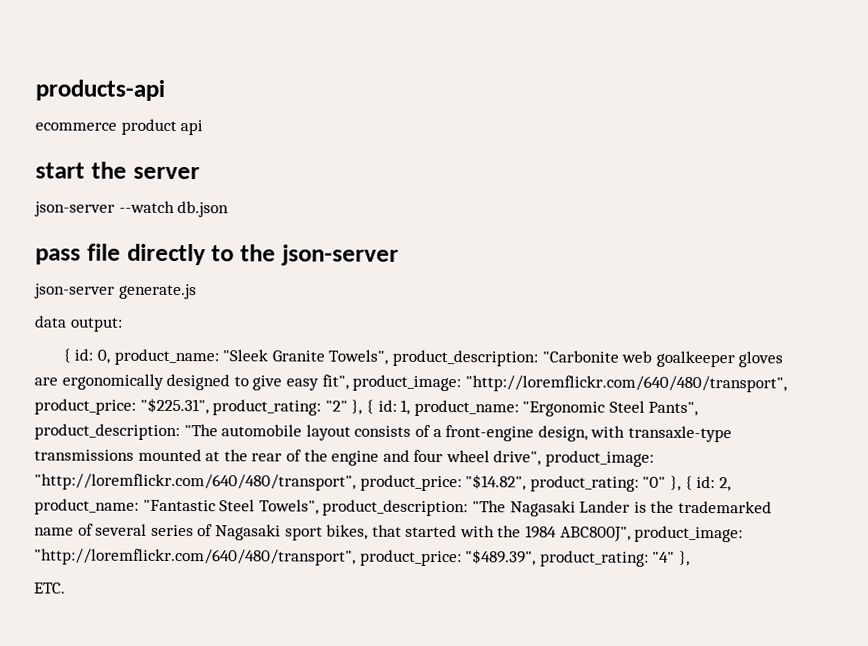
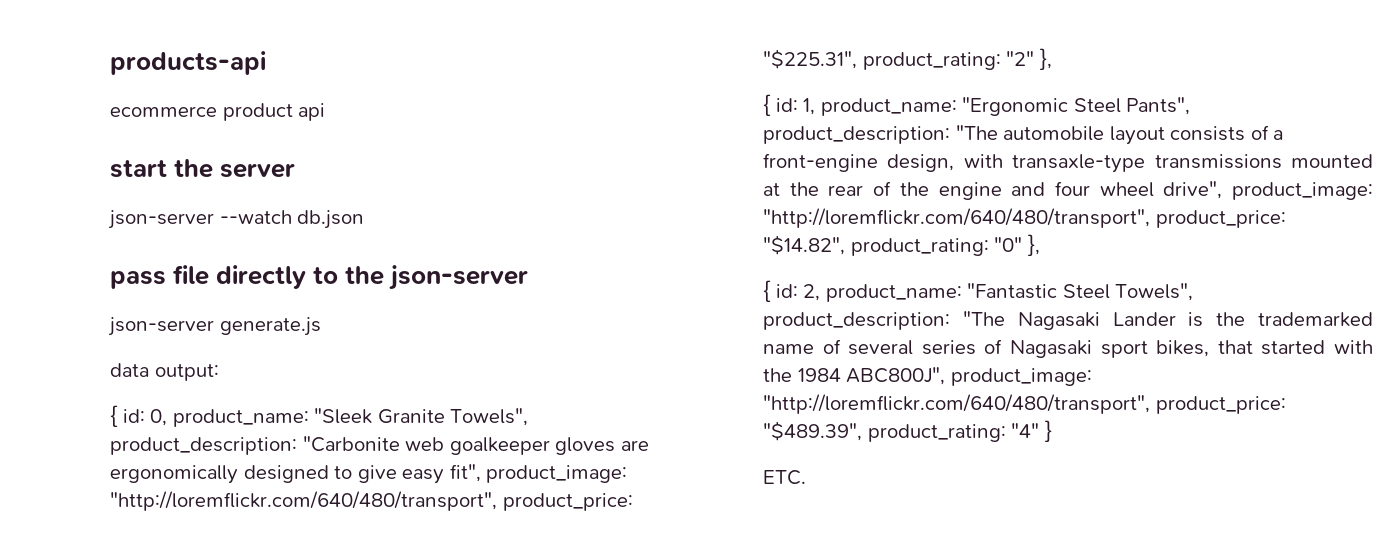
(363, 407) none -> (1052, 59) //
(681, 483) none -> (1040, 245) //
[678,550,690,566] }, -> [1044,420,1052,442] }

